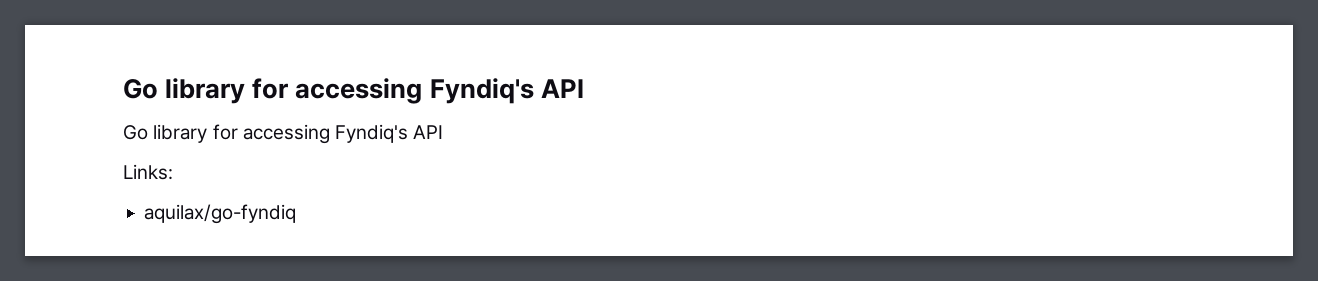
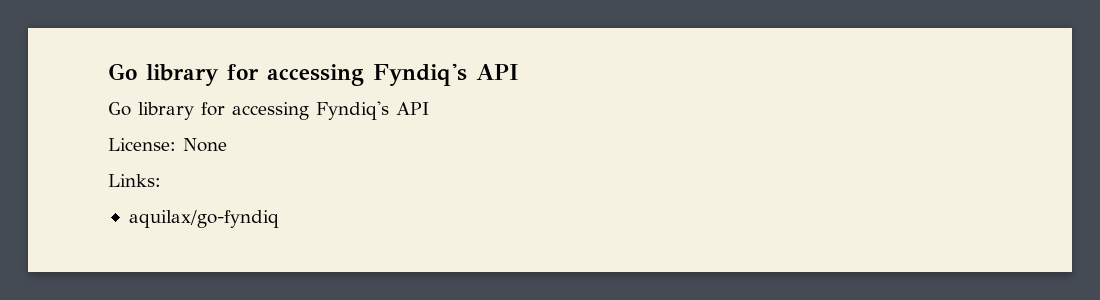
(444, 132) none -> [108,138,227,152] // License: None

